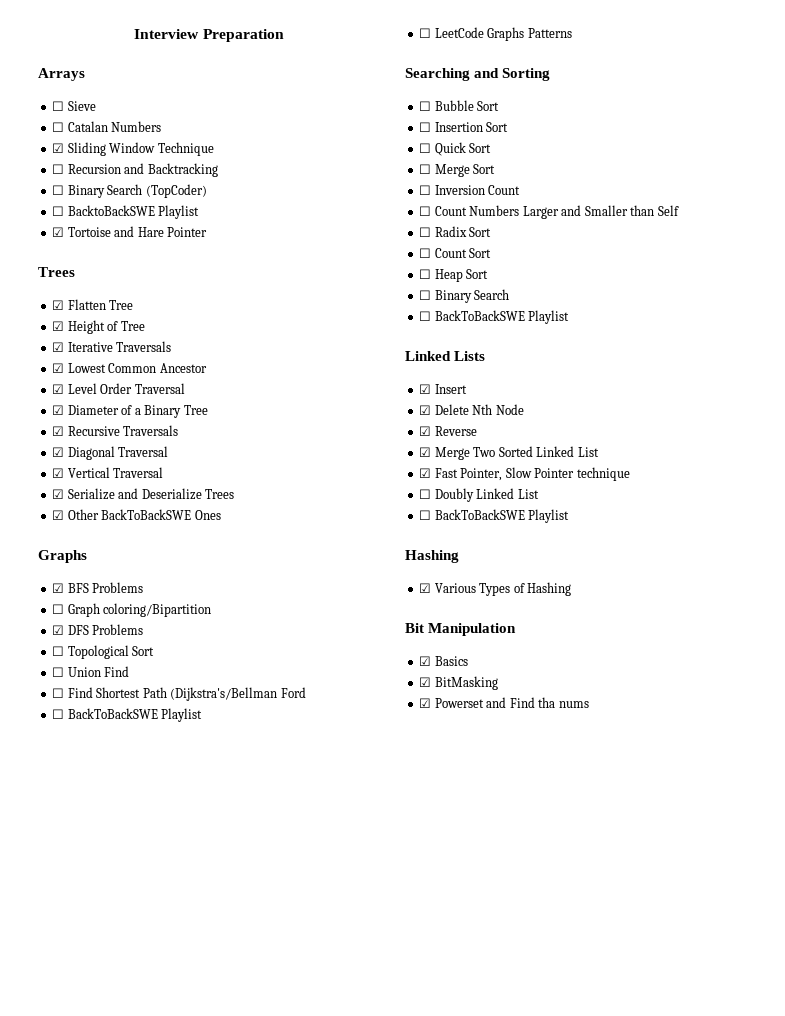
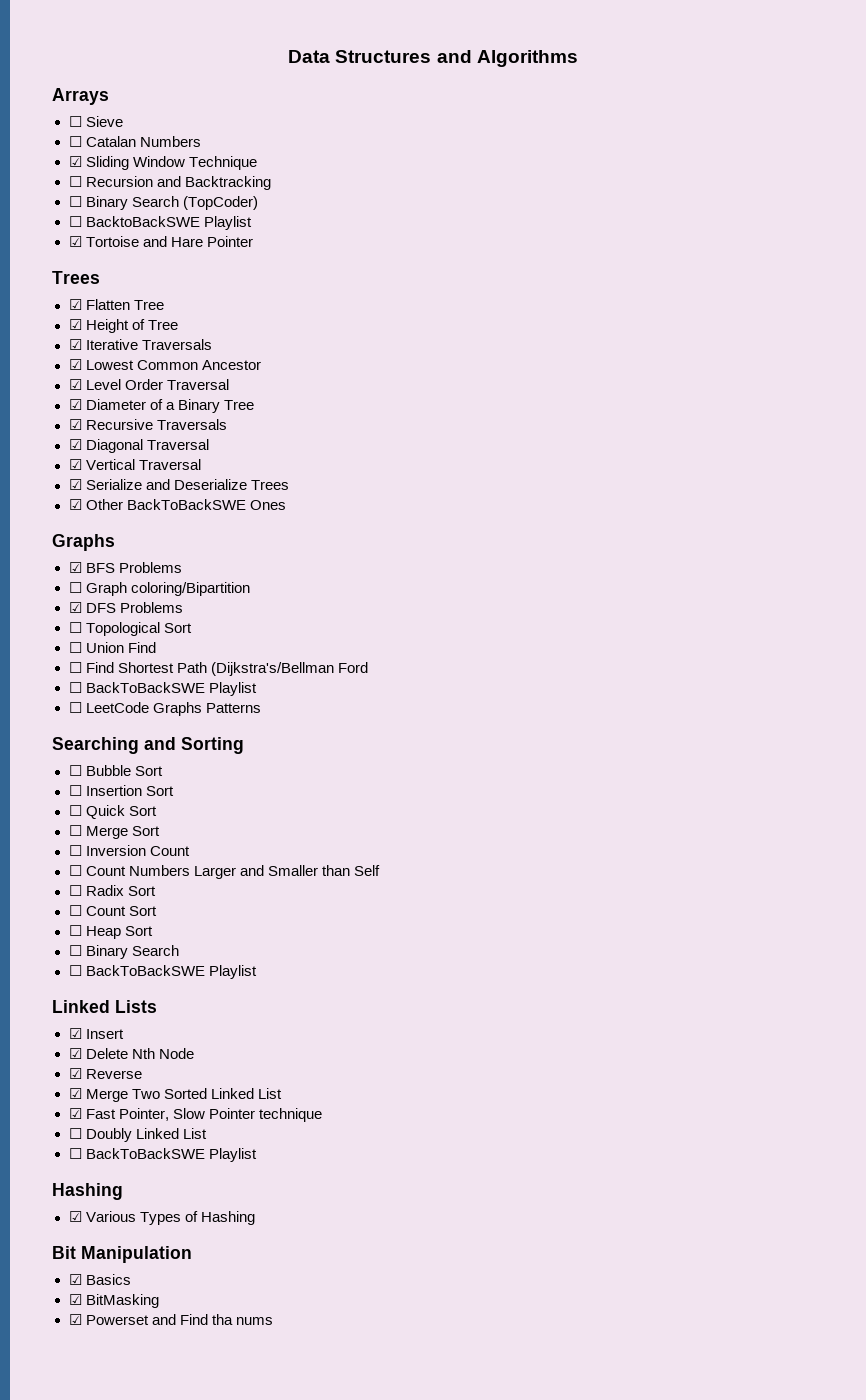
[134,29,284,42] Interview Preparation -> [288,50,578,67] Data Structures and Algorithms

